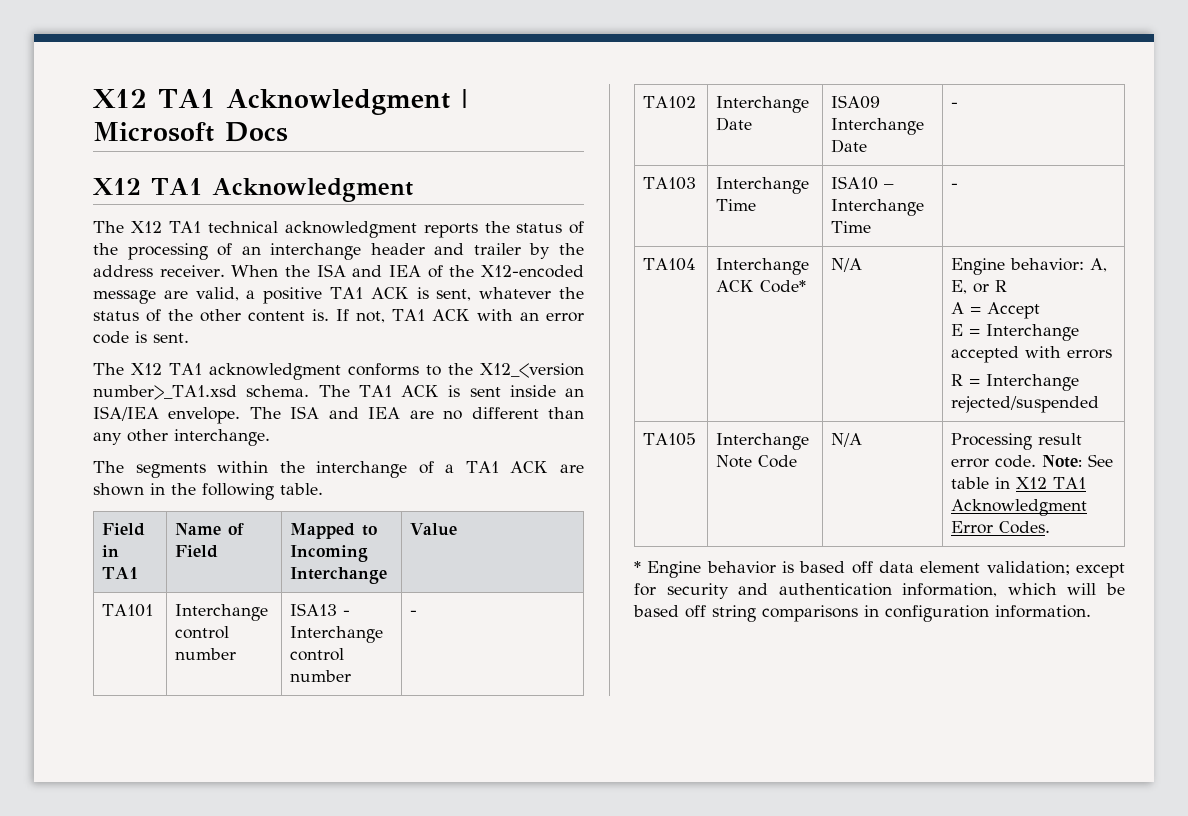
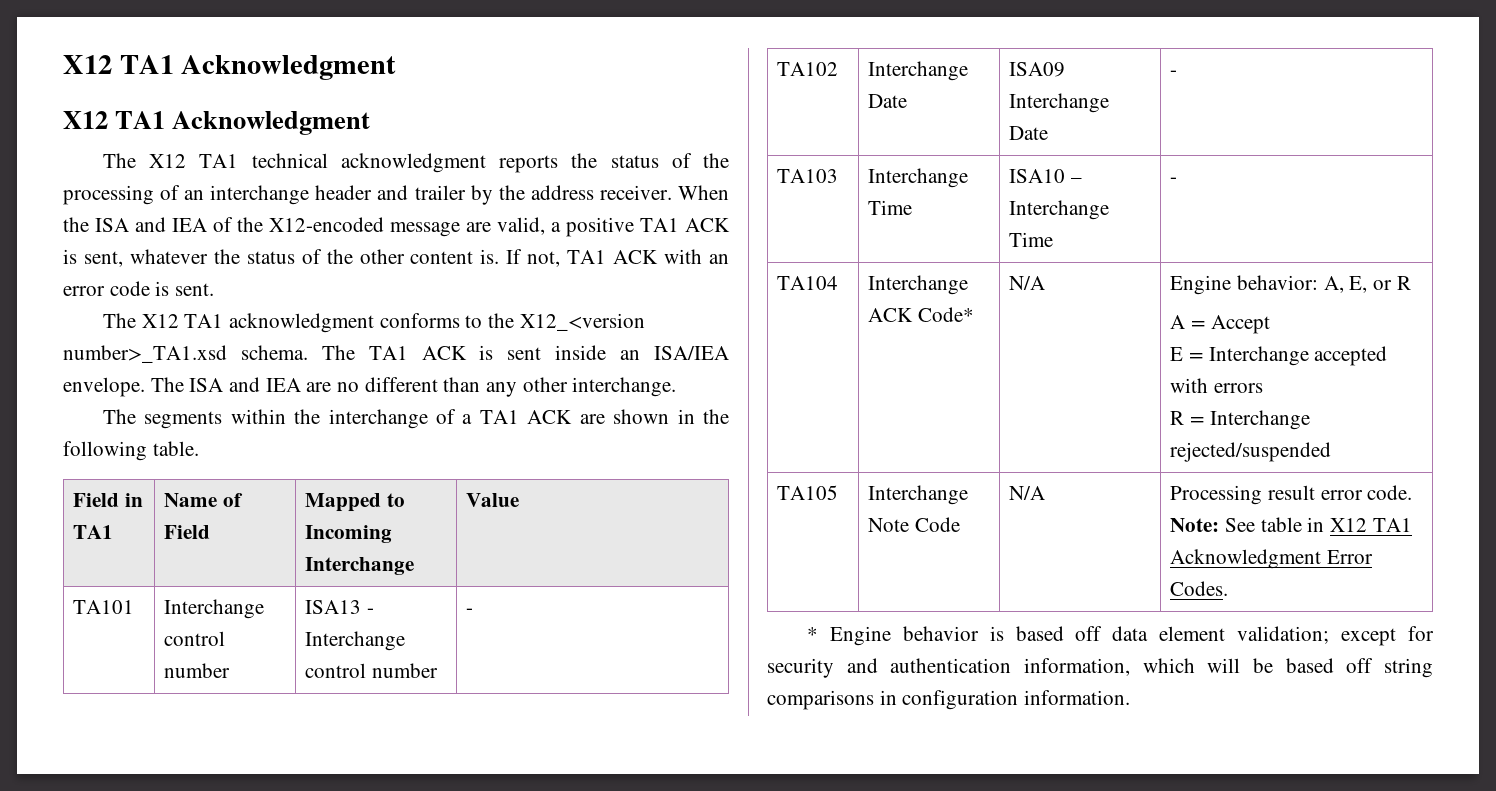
[93,89,468,115] [93,122,288,142] X12 TA1 Acknowledgment | Microsoft Docs -> [63,55,397,80] X12 TA1 Acknowledgment

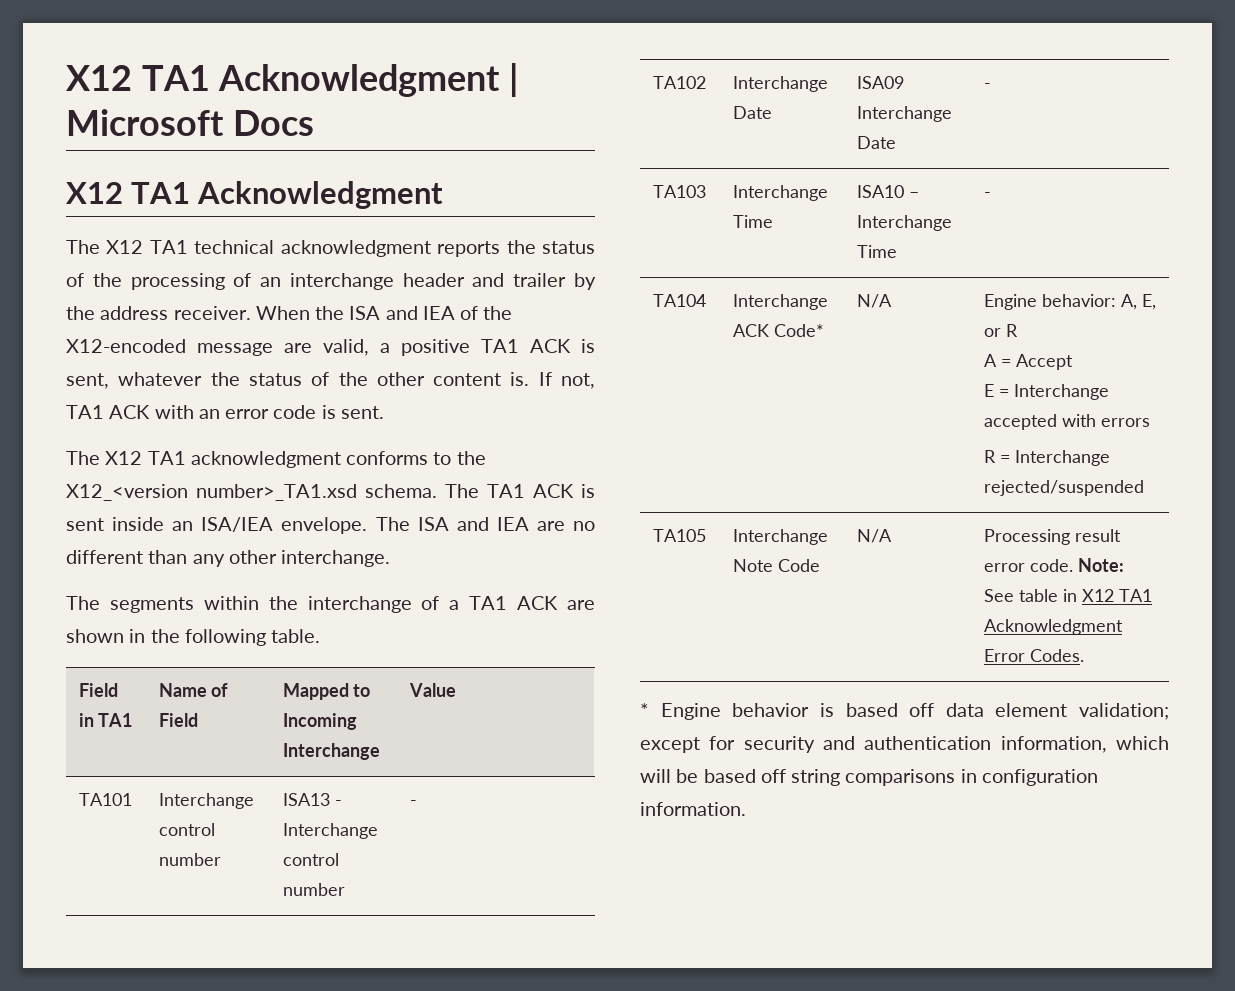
[63,55,397,80] X12 TA1 Acknowledgment -> [66,63,518,97] [66,109,314,136] X12 TA1 Acknowledgment | Microsoft Docs

